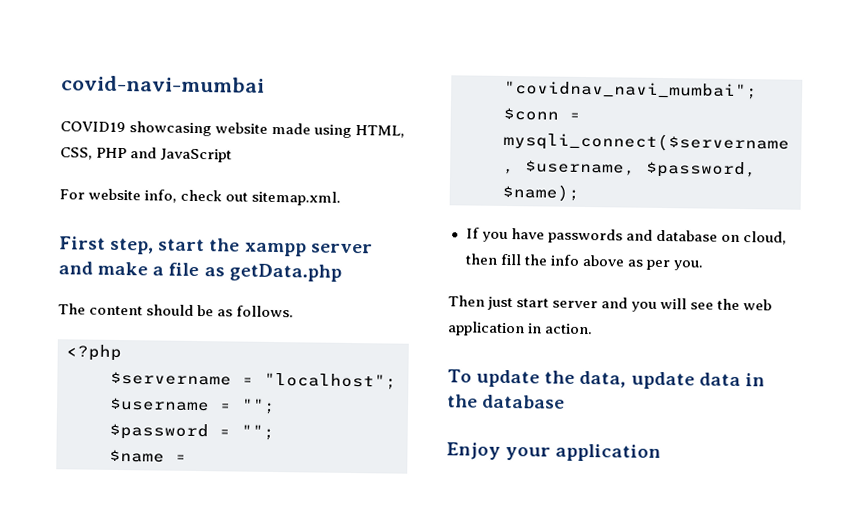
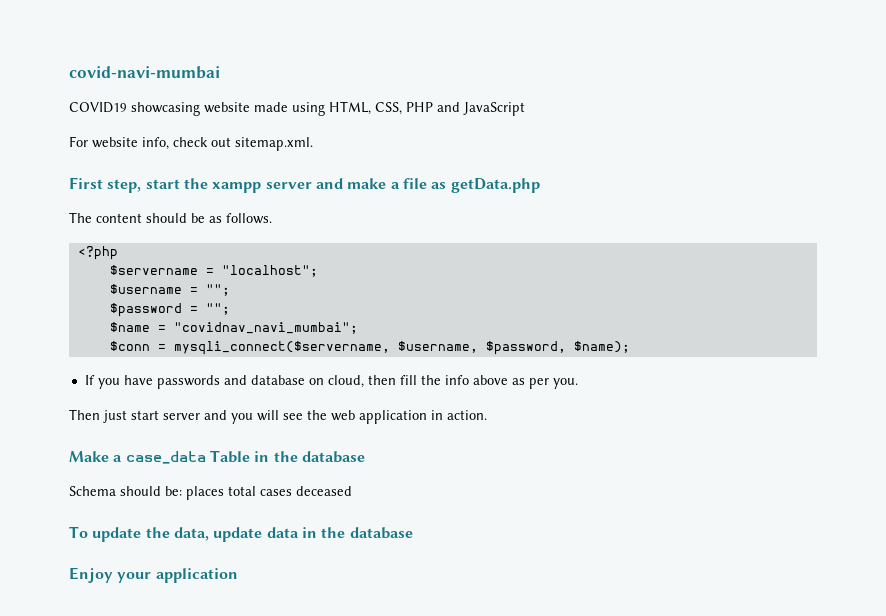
(594, 329) none -> [69,450,365,464] [69,486,352,500] // Make a case_data Table in the database // Schema should be: places total cases deceased

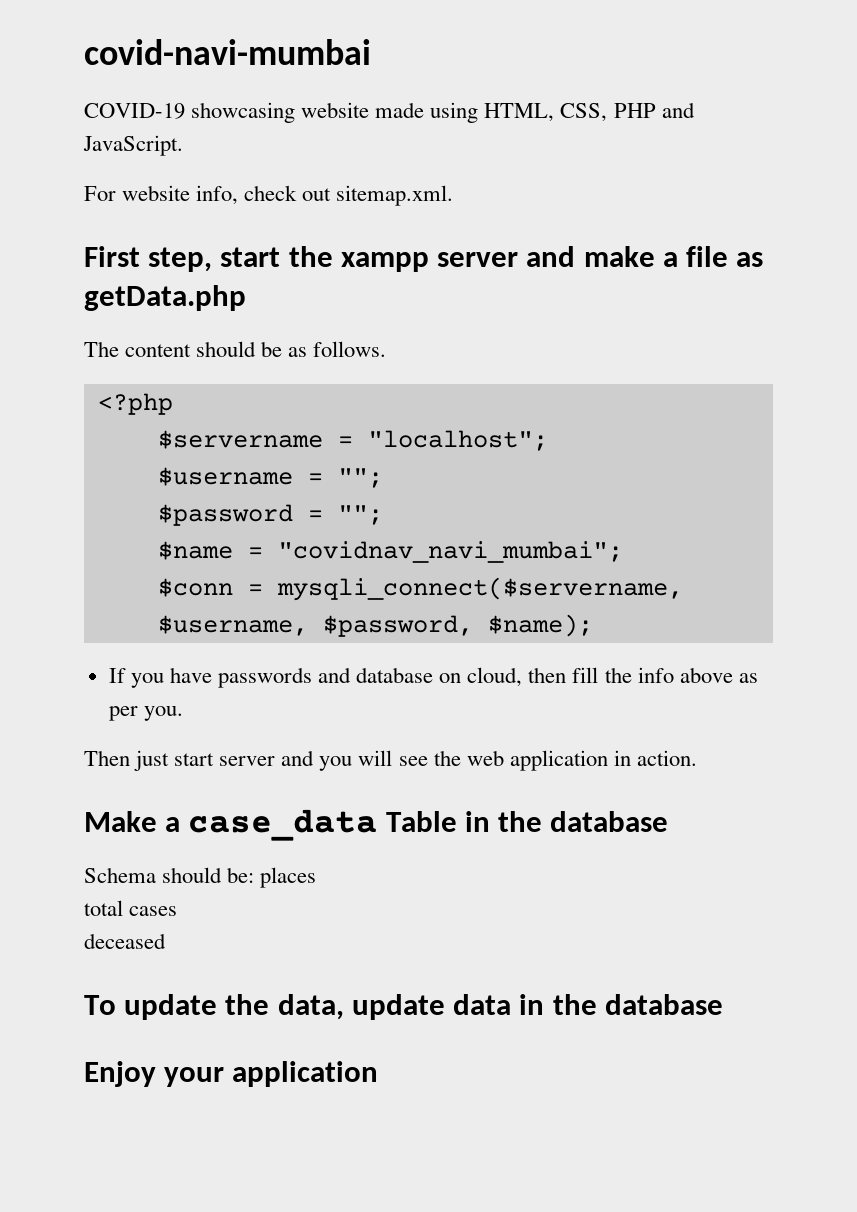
[69,102,127,113] COVID19 -> [84,103,185,119] COVID-19
[463,102,525,116] JavaScript -> [83,135,183,156] JavaScript.
(224, 493) none -> (317, 877) //
(292, 492) none -> (178, 911) //

